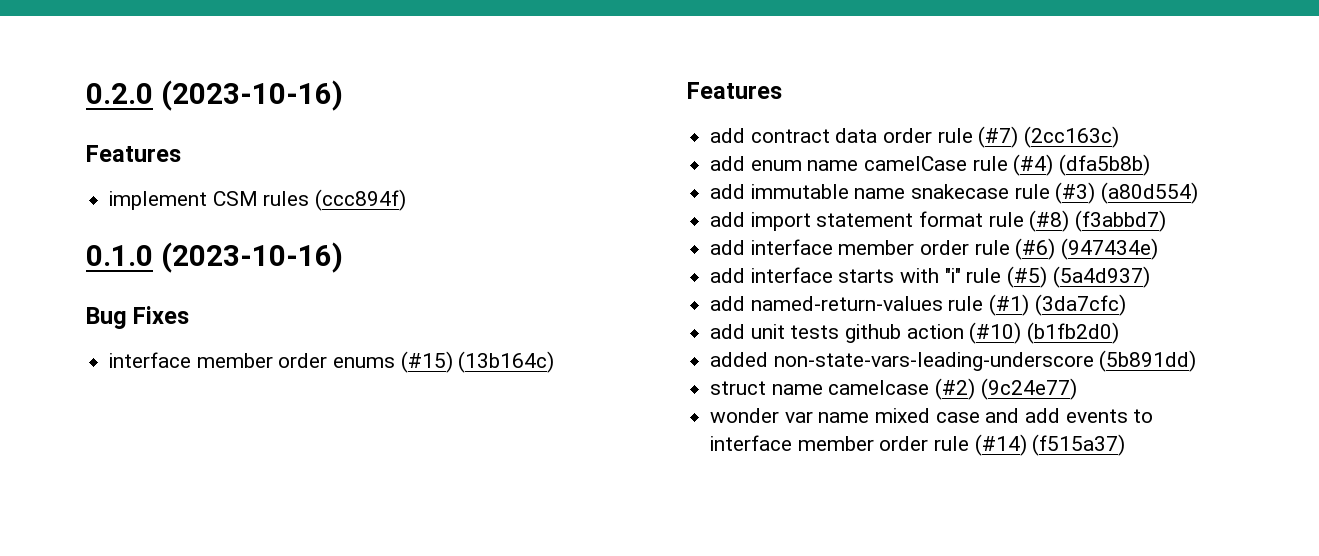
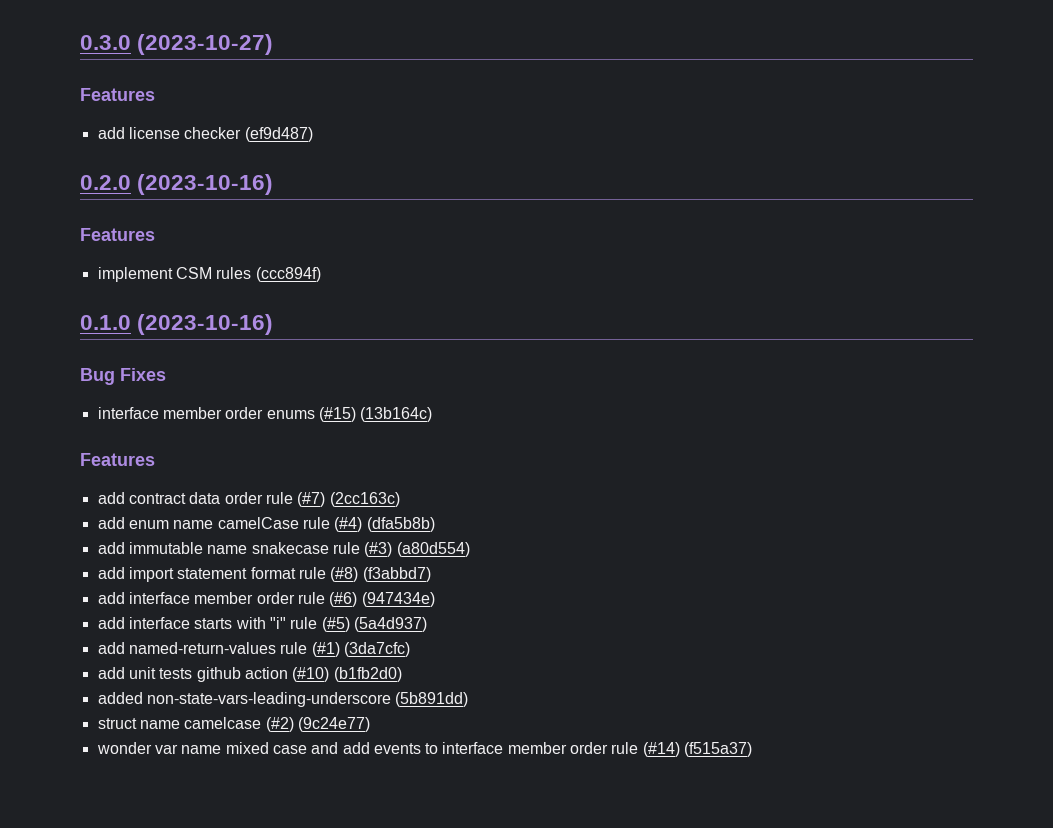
(86, 93) none -> [80,34,274,55] [80,88,155,101] [97,127,313,142] 0.3.0 (2023-10-27) // Features // add license checker (ef9d487) //

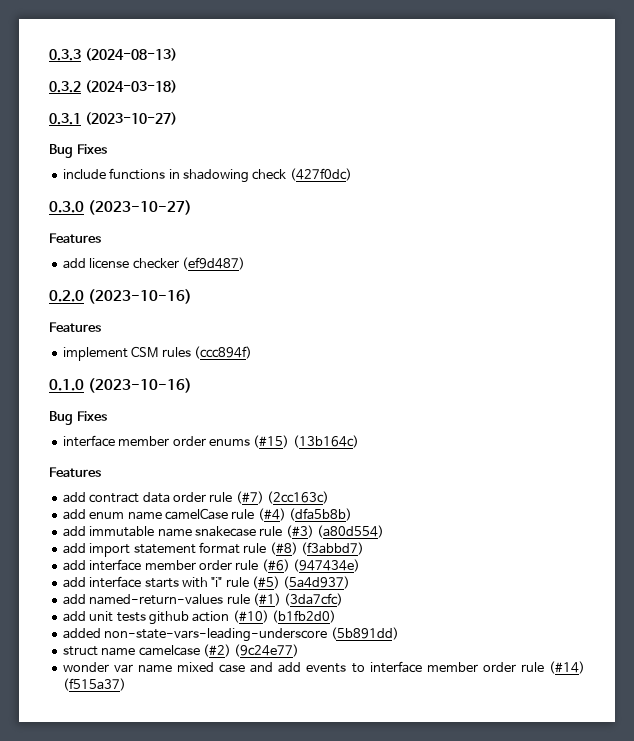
(80, 42) none -> [49,48,177,61] [49,80,177,93] [49,112,177,125] [49,144,107,158] [62,168,352,183] 0.3.3 (2024-08-13) // 0.3.2 (2024-03-18) // 0.3.1 (2023-10-27) // Bug Fixes // include functions in shadowing check (427f0dc) //

